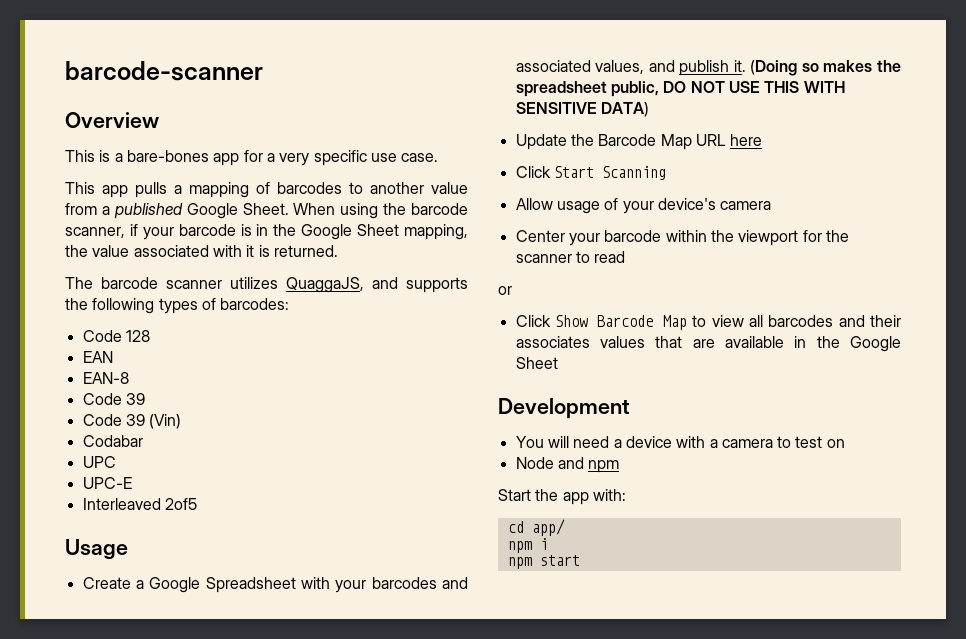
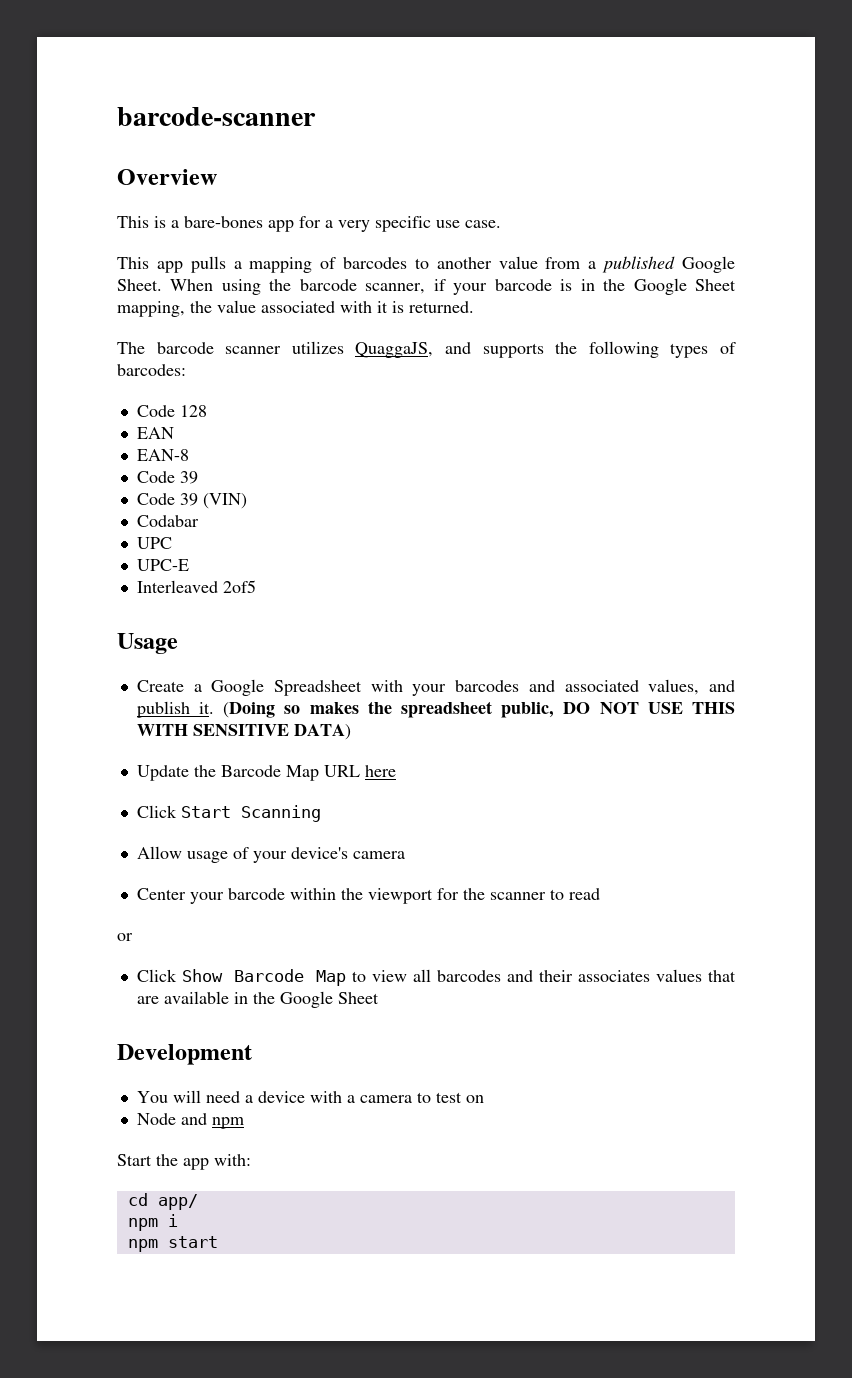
[149,414,182,429] (Vin) -> [202,493,247,509] (VIN)

